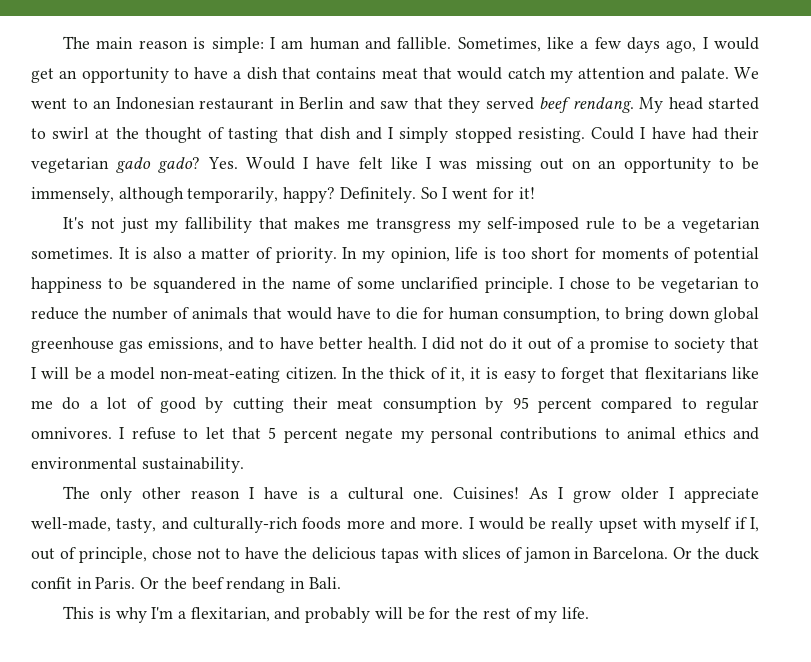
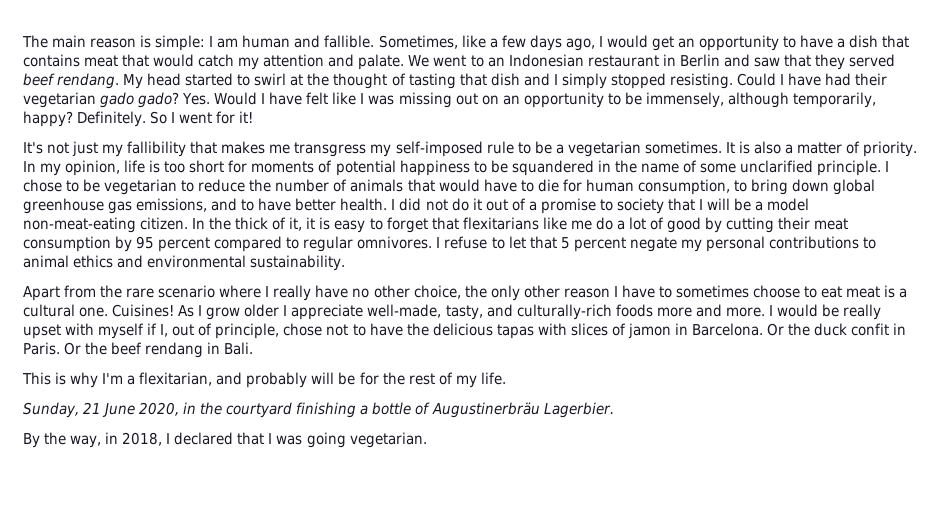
[63,486,91,499] The -> [23,285,487,301] Apart from the rare scenario where I really have no other choice, the
(298, 493) none -> [658,285,881,298] to sometimes choose to eat meat
(589, 613) none -> [23,402,614,418] [23,432,427,448] // Sunday, 21 June 2020, in the courtyard finishing a bottle of Augustinerbräu Lagerbier. // By the way, in 2018, I declared that I was going vegetarian.

